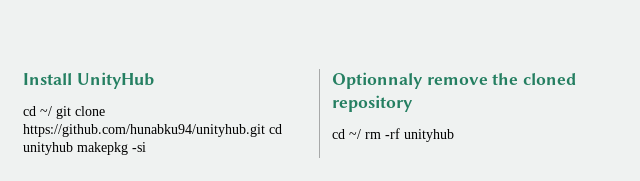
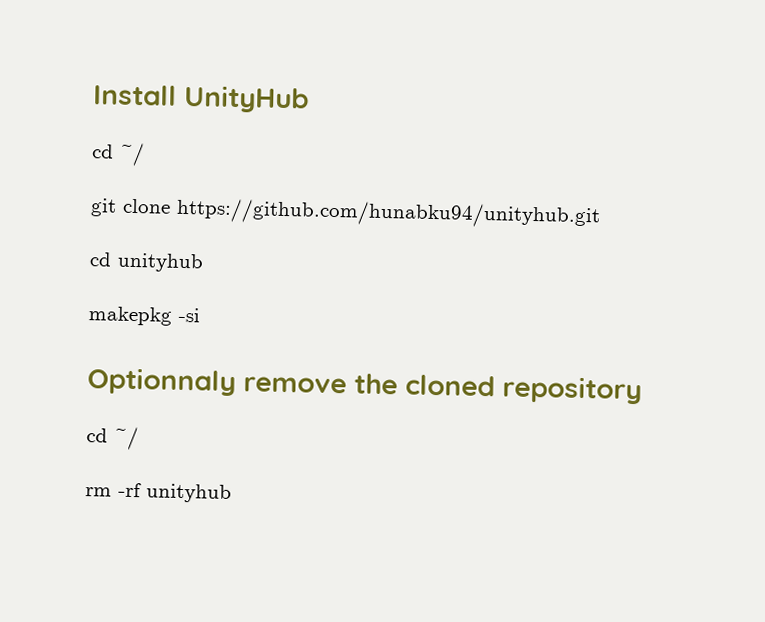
(52, 111) none -> (145, 154) //
(265, 130) none -> (601, 213) //
(73, 148) none -> (204, 262) //
(361, 134) none -> (139, 438) //

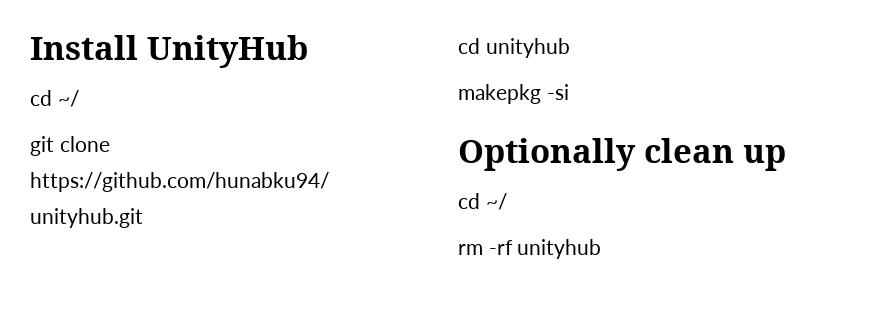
[87,367,642,405] Optionnaly remove the cloned repository -> [458,138,786,171] Optionally clean up

